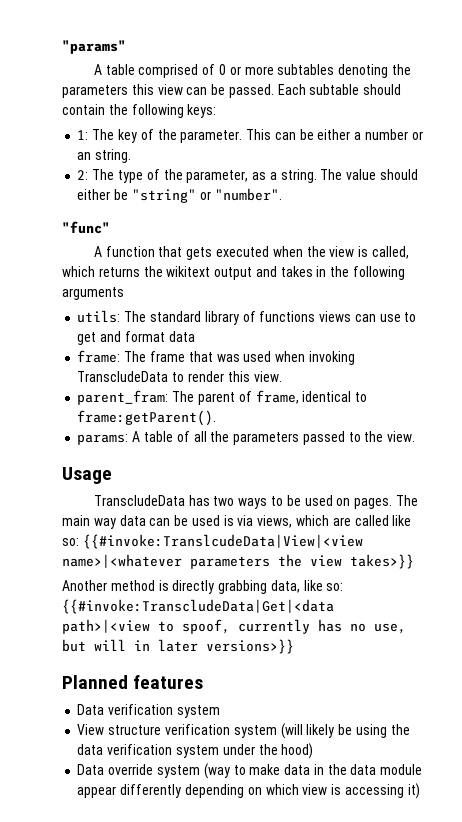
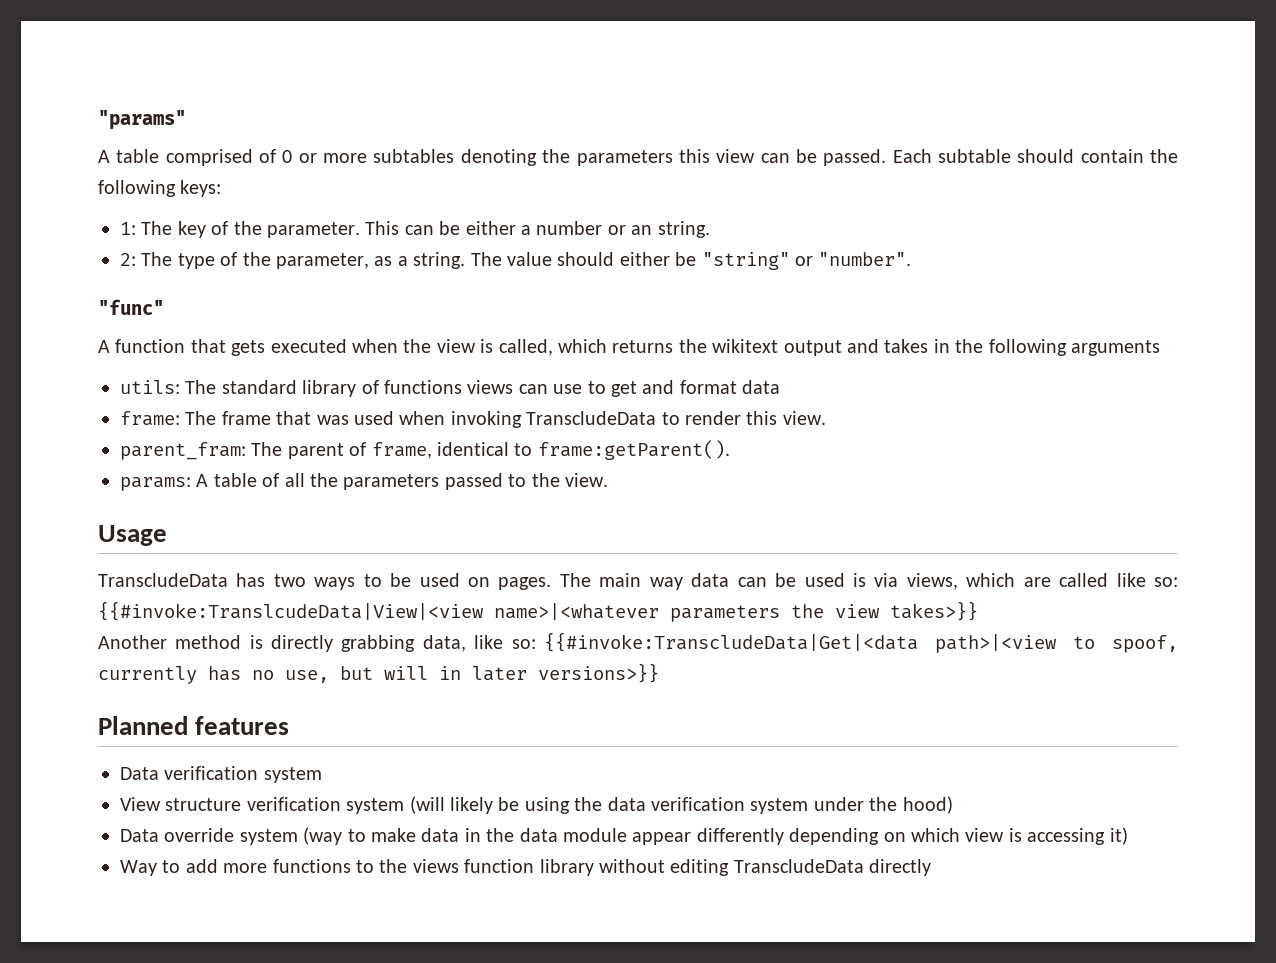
(420, 791) none -> [120,859,932,876] // Way to add more functions to the views function library without editing TranscludeData directly

